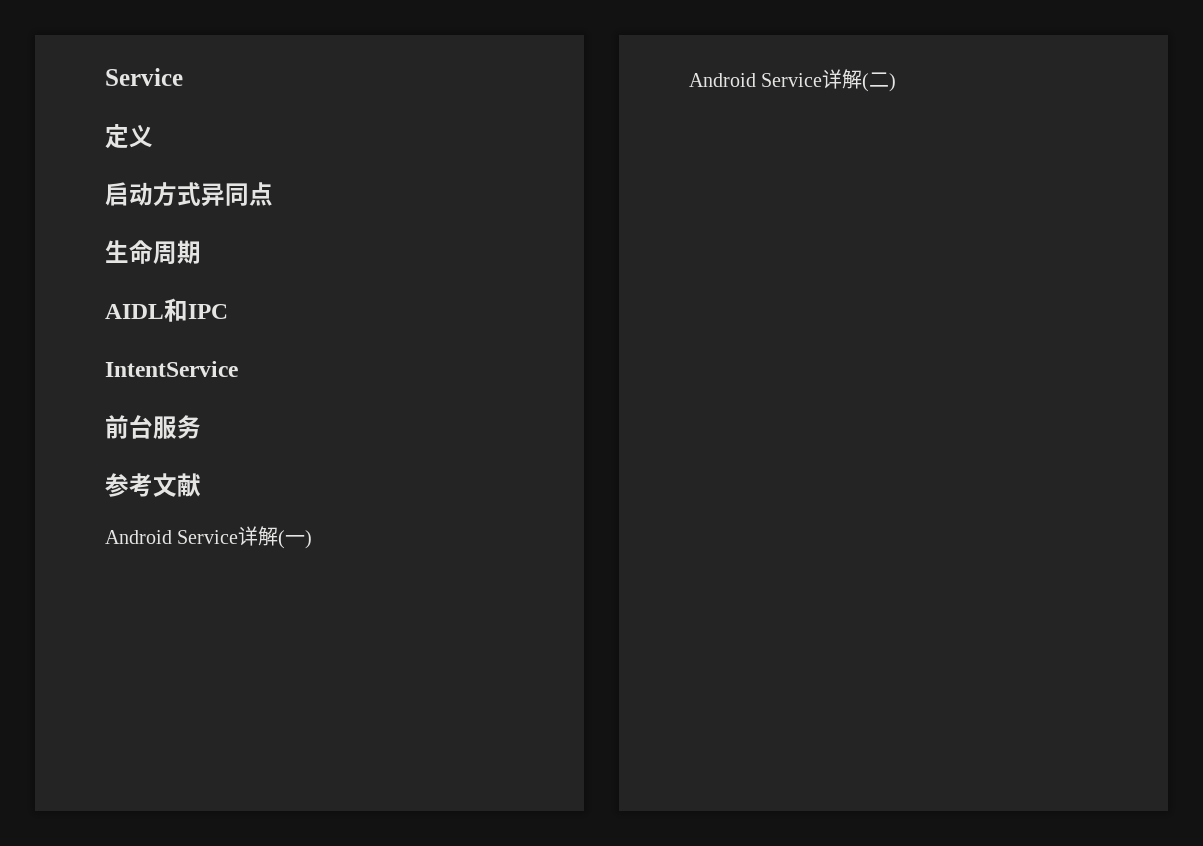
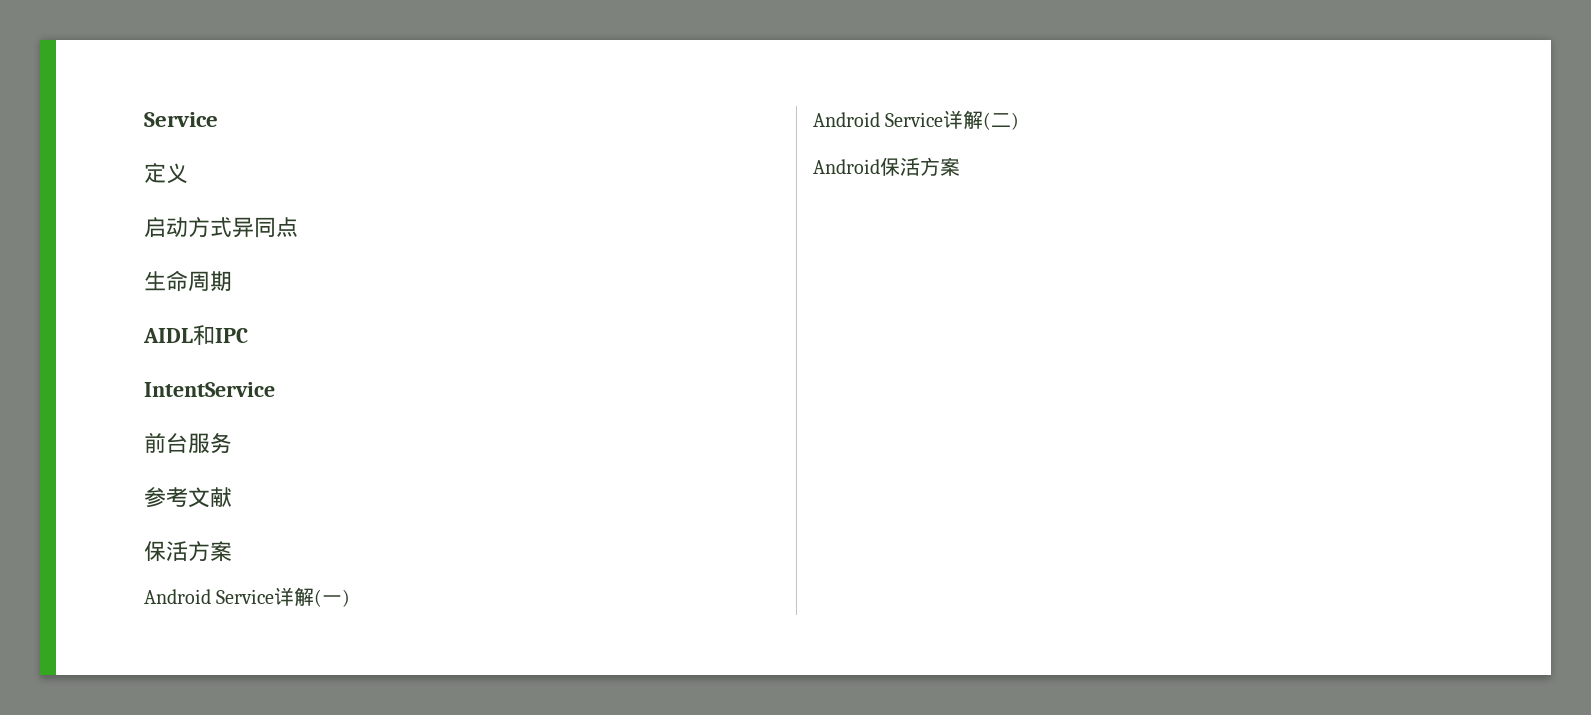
(201, 485) none -> [144,541,232,562] // 保活方案
(897, 82) none -> [813,157,960,176] // Android保活方案

